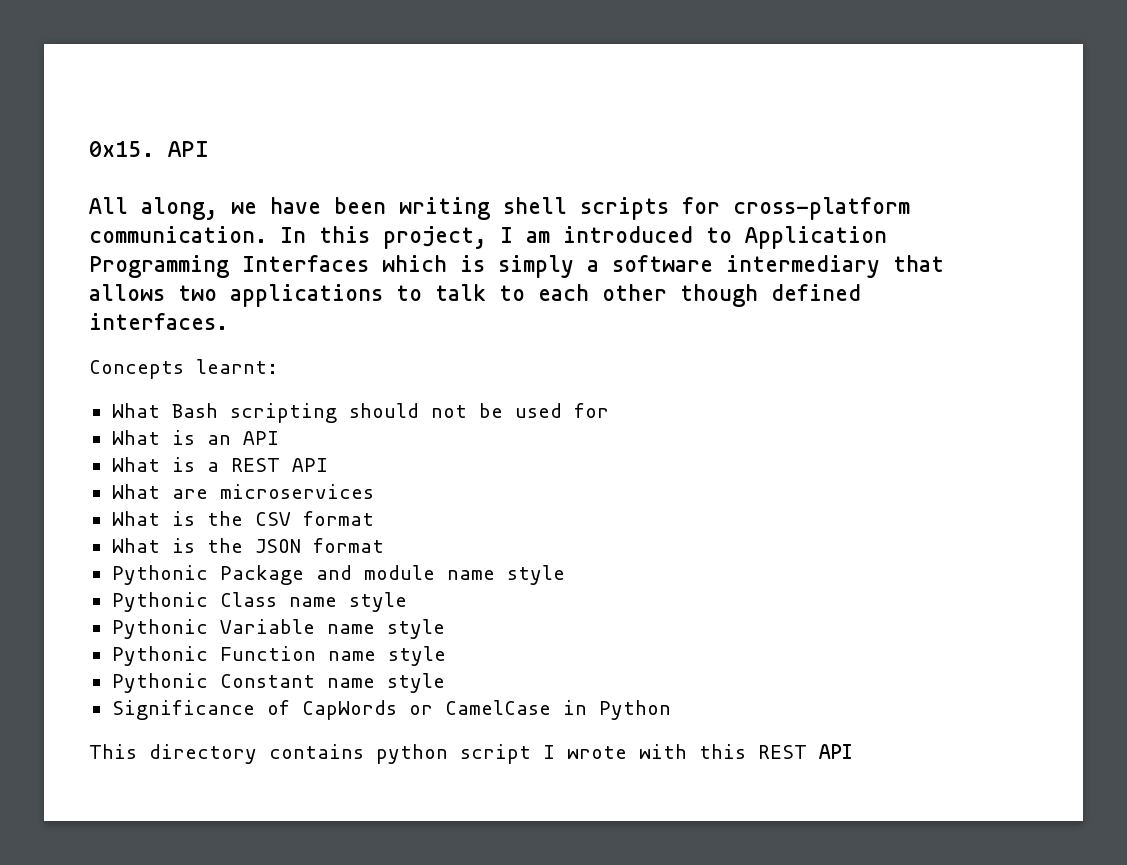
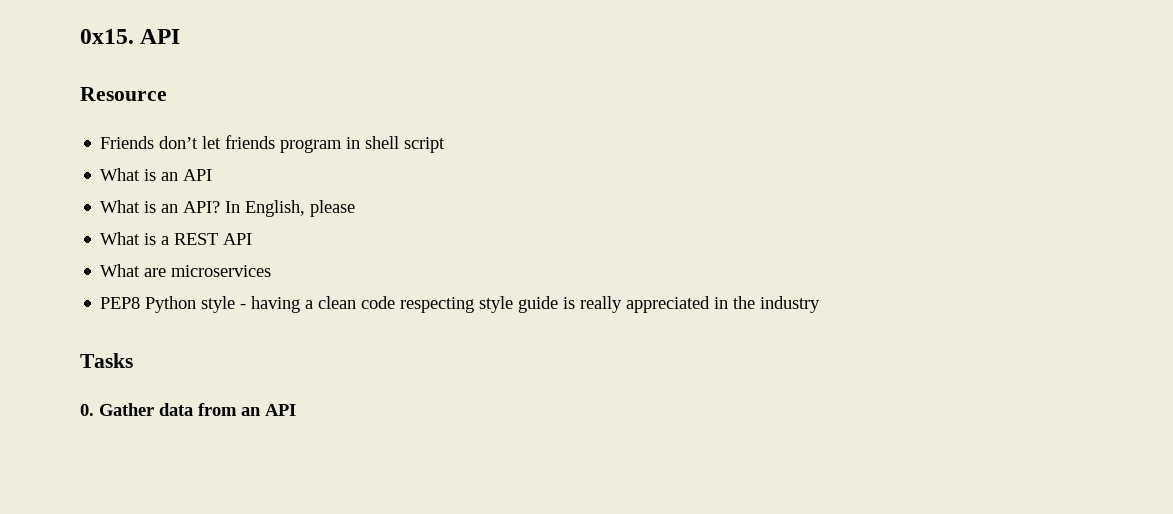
[89,197,910,220] [89,226,887,249] [89,255,944,278] [89,284,861,307] [89,313,228,330] [89,359,278,379] [111,403,609,423] [111,430,279,445] All along, we have been writing shell scripts for cross-platform communication. In this project, I am introduced to Application Programming Interfaces which is simply a software intermediary that allows two applications to talk to each other though defined interfaces. // Concepts learnt: // What Bash scripting should not be used for // What is an API -> [80,87,167,101] [100,135,446,153] [100,168,213,181] [100,200,356,217] Resource // Friends don’t let friends program in shell script // What is an API // What is an API? In English, please
[111,511,374,526] [111,538,384,553] [111,565,565,585] [111,592,407,612] [111,619,445,639] [111,646,446,666] [111,673,445,693] [111,700,671,720] [89,744,807,764] What is the CSV format // What is the JSON format // Pythonic Package and module name style // Pythonic Class name style // Pythonic Variable name style // Pythonic Function name style // Pythonic Constant name style // Significance of CapWords or CamelCase in Python // This directory contains python script I wrote with this REST -> [100,296,821,313] [80,353,133,368] [80,403,261,416] PEP8 Python style - having a clean code respecting style guide is really appreciated in the industry // Tasks // 0. Gather data from an

